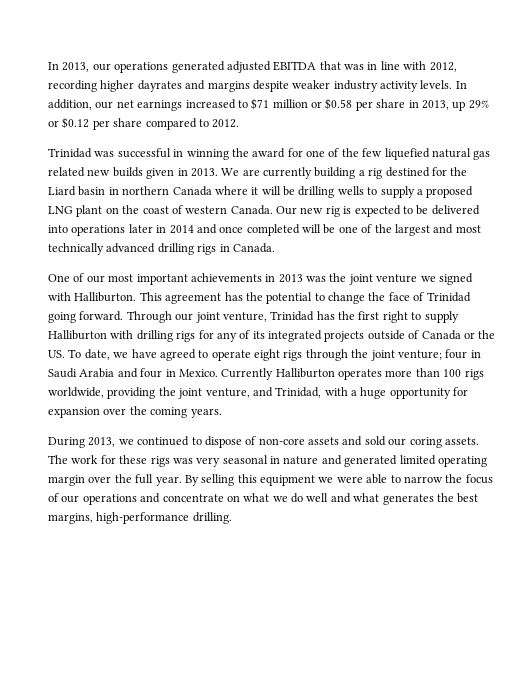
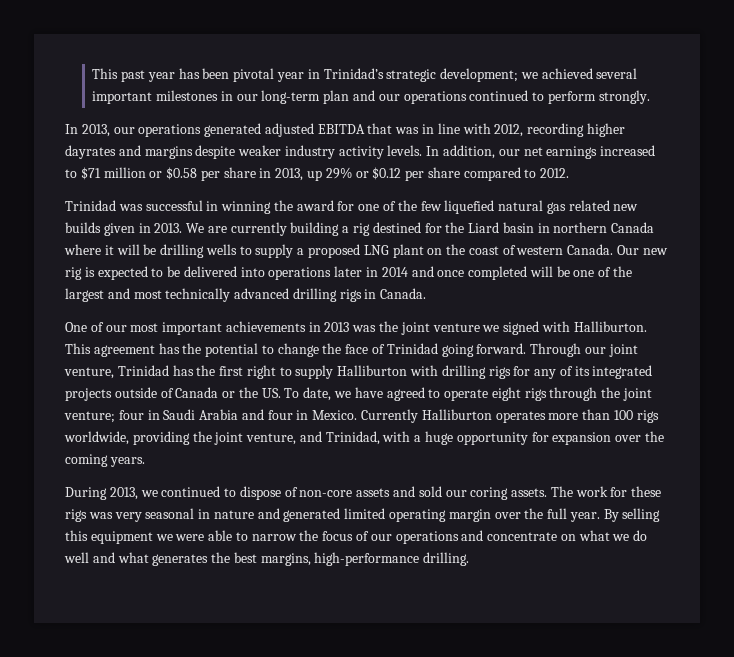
(48, 66) none -> [92,68,638,82] [92,90,650,104] This past year has been pivotal year in Trinidad’s strategic development; we achieved several important milestones in our long-term plan and our operations continued to perform strongly. //

